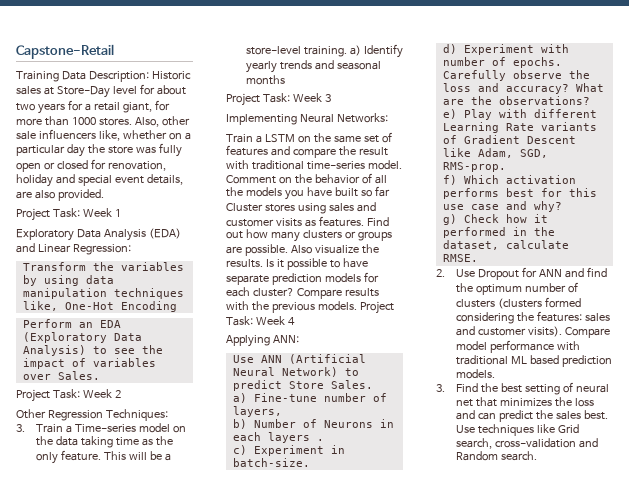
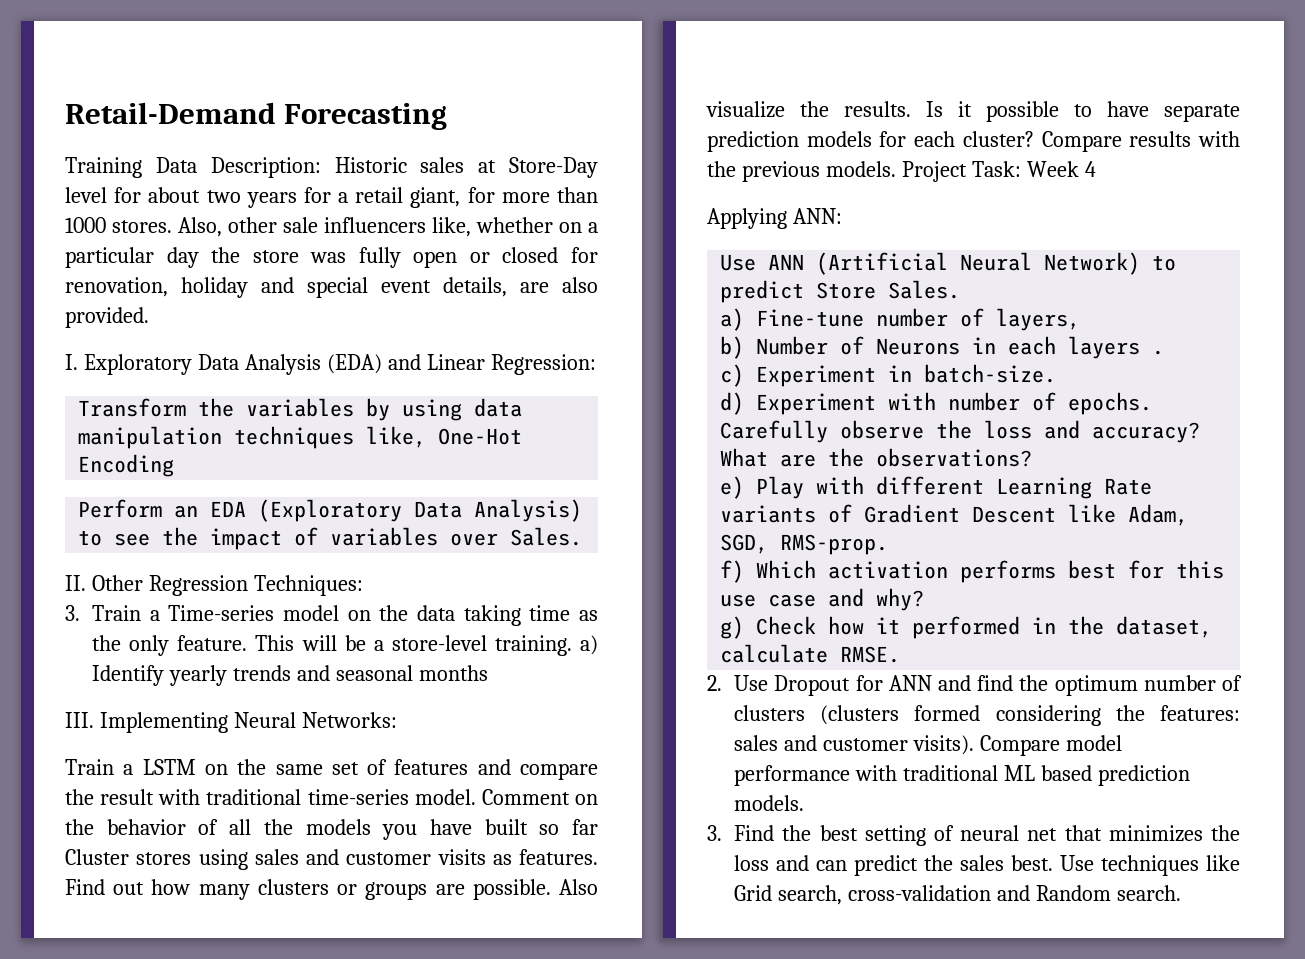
[16,44,114,59] Capstone-Retail -> [65,102,448,130] Retail-Demand Forecasting
[16,208,121,221] Project Task: Week 1 // -> [65,354,78,370] I.
[16,389,121,402] Project Task: Week 2 // -> [65,575,86,591] II.
[226,93,331,106] Project Task: Week 3 // -> [65,712,94,728] III.

